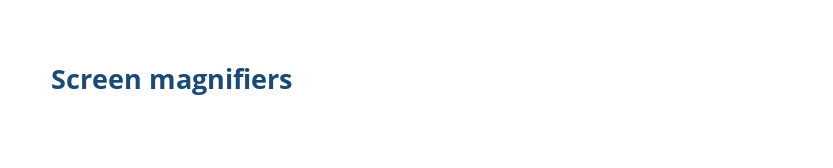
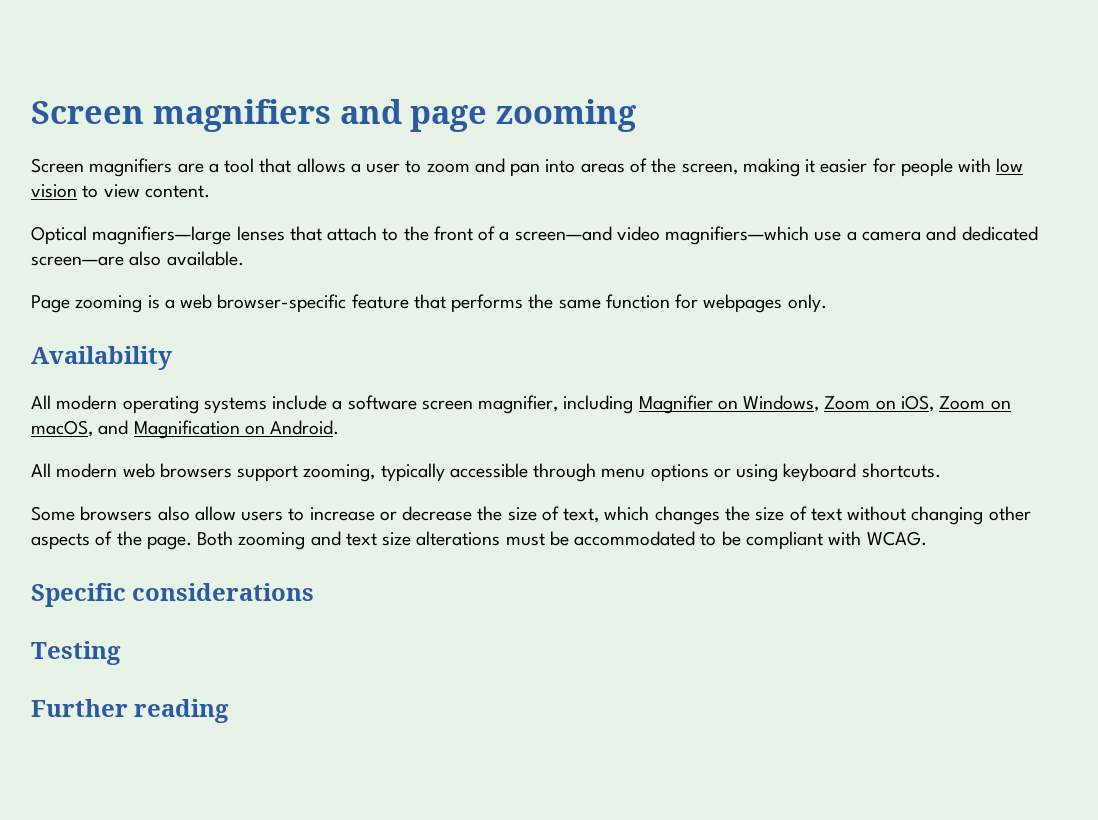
[51,68,293,95] Screen magnifiers -> [31,99,638,132] [31,158,1024,177] [31,184,210,198] [31,226,1038,245] [31,251,244,266] [31,294,827,313] [31,346,172,370] [31,395,1011,414] [31,420,340,439] [31,463,941,482] [31,506,1031,525] [31,531,927,550] [31,583,315,607] [31,641,121,665] [31,699,230,723] Screen magnifiers and page zooming // Screen magnifiers are a tool that allows a user to zoom and pan into areas of the screen, making it easier for people with low vision to view content. // Optical magnifiers—large lenses that attach to the front of a screen—and video magnifiers—which use a camera and dedicated screen—are also available. // Page zooming is a web browser-specific feature that performs the same function for webpages only. // Availability // All modern operating systems include a software screen magnifier, including Magnifier on Windows, Zoom on iOS, Zoom on macOS, and Magnification on Android. // All modern web browsers support zooming, typically accessible through menu options or using keyboard shortcuts. // Some browsers also allow users to increase or decrease the size of text, which changes the size of text without changing other aspects of the page. Both zooming and text size alterations must be accommodated to be compliant with WCAG. // Specific considerations // Testing // Further reading

